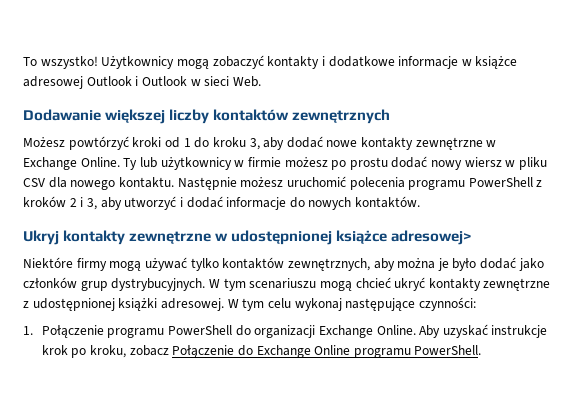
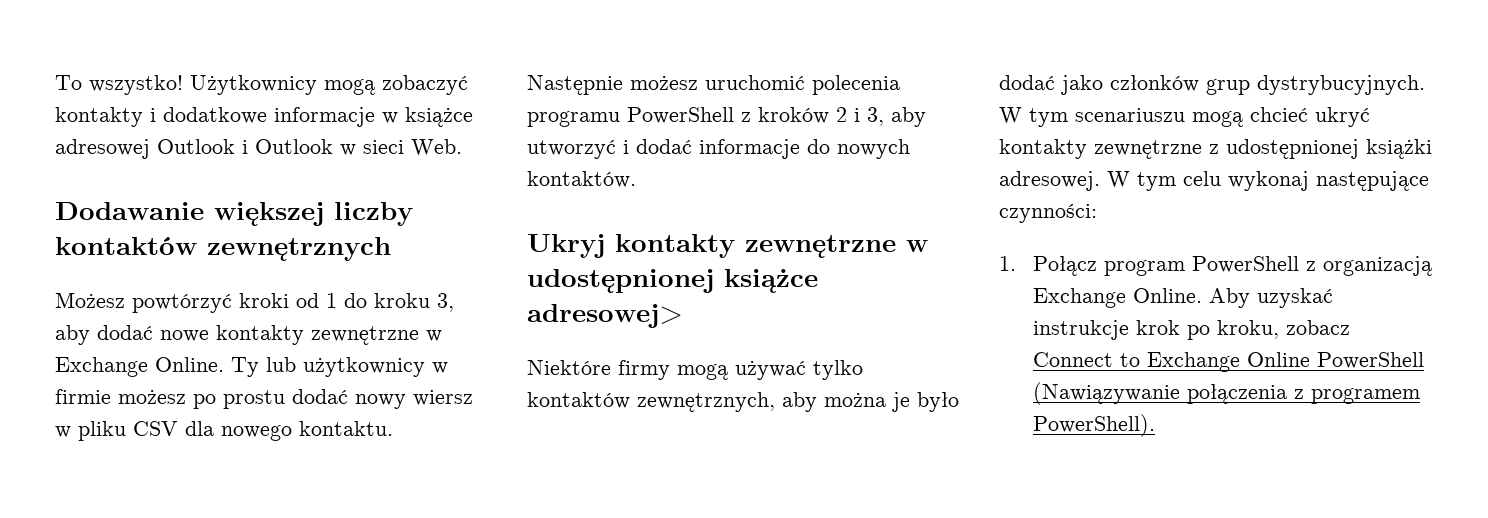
[41,325,316,338] Połączenie programu PowerShell do organizacji -> [1033,256,1433,276] Połącz program PowerShell z organizacją
[172,345,482,358] Połączenie do Exchange Online programu PowerShell. -> [1033,352,1425,372] [1033,382,1421,405] [1033,414,1156,437] Connect to Exchange Online PowerShell (Nawiązywanie połączenia z programem PowerShell).

